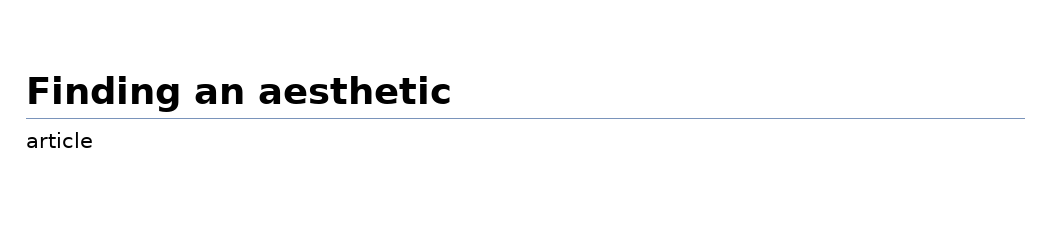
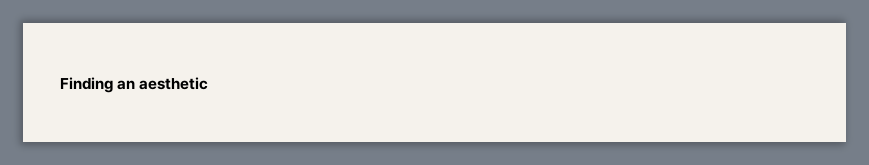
[26,132,93,148] // article -> (209, 83) none

